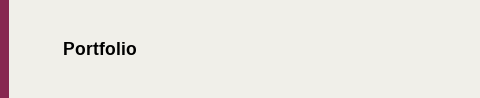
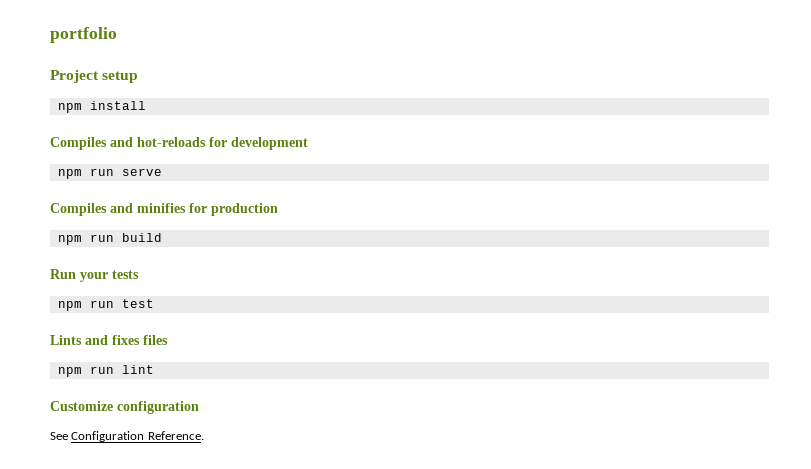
[63,42,137,55] Portfolio -> [50,27,117,43] [50,70,139,83] [57,101,146,113] [50,137,308,150] [57,168,162,179] [50,203,278,216] [57,233,162,245] [50,269,139,282] [57,299,154,311] [50,335,168,345] [57,365,154,377] [50,401,199,414] [50,431,204,442] portfolio // Project setup // npm install // Compiles and hot-reloads for development // npm run serve // Compiles and minifies for production // npm run build // Run your tests // npm run test // Lints and fixes files // npm run lint // Customize configuration // See Configuration Reference.

